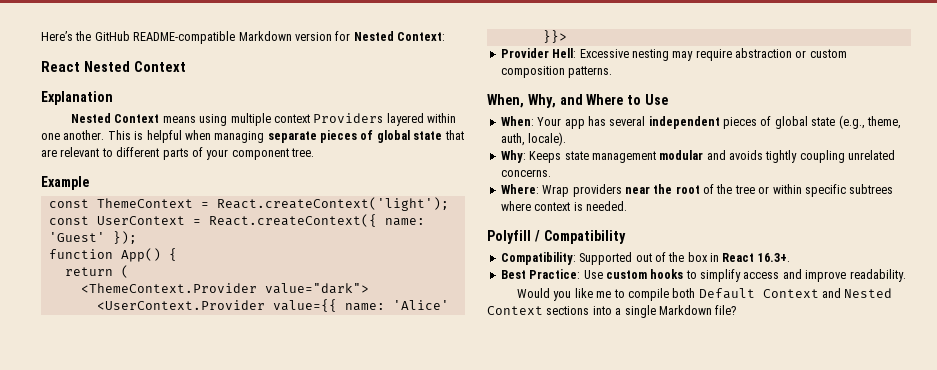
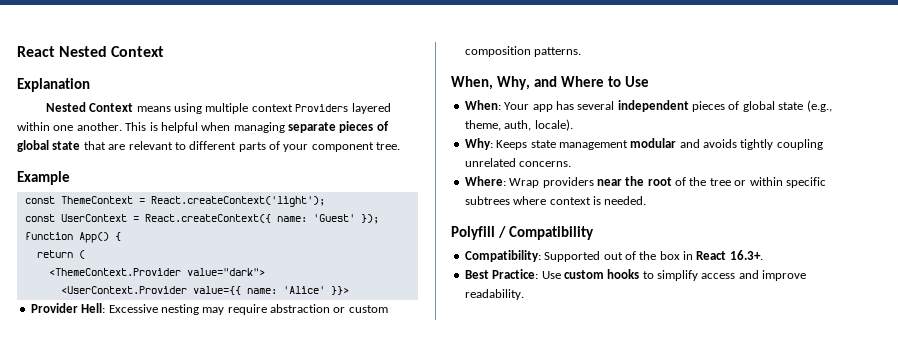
[41,31,445,44] Here’s the GitHub README-compatible Markdown version for Nested Context: // -> (17, 51) none
[517,288,893,301] [487,305,737,318] // Would you like me to compile both Default Context and Nested Context sections into a single Markdown file? -> (524, 294) none

